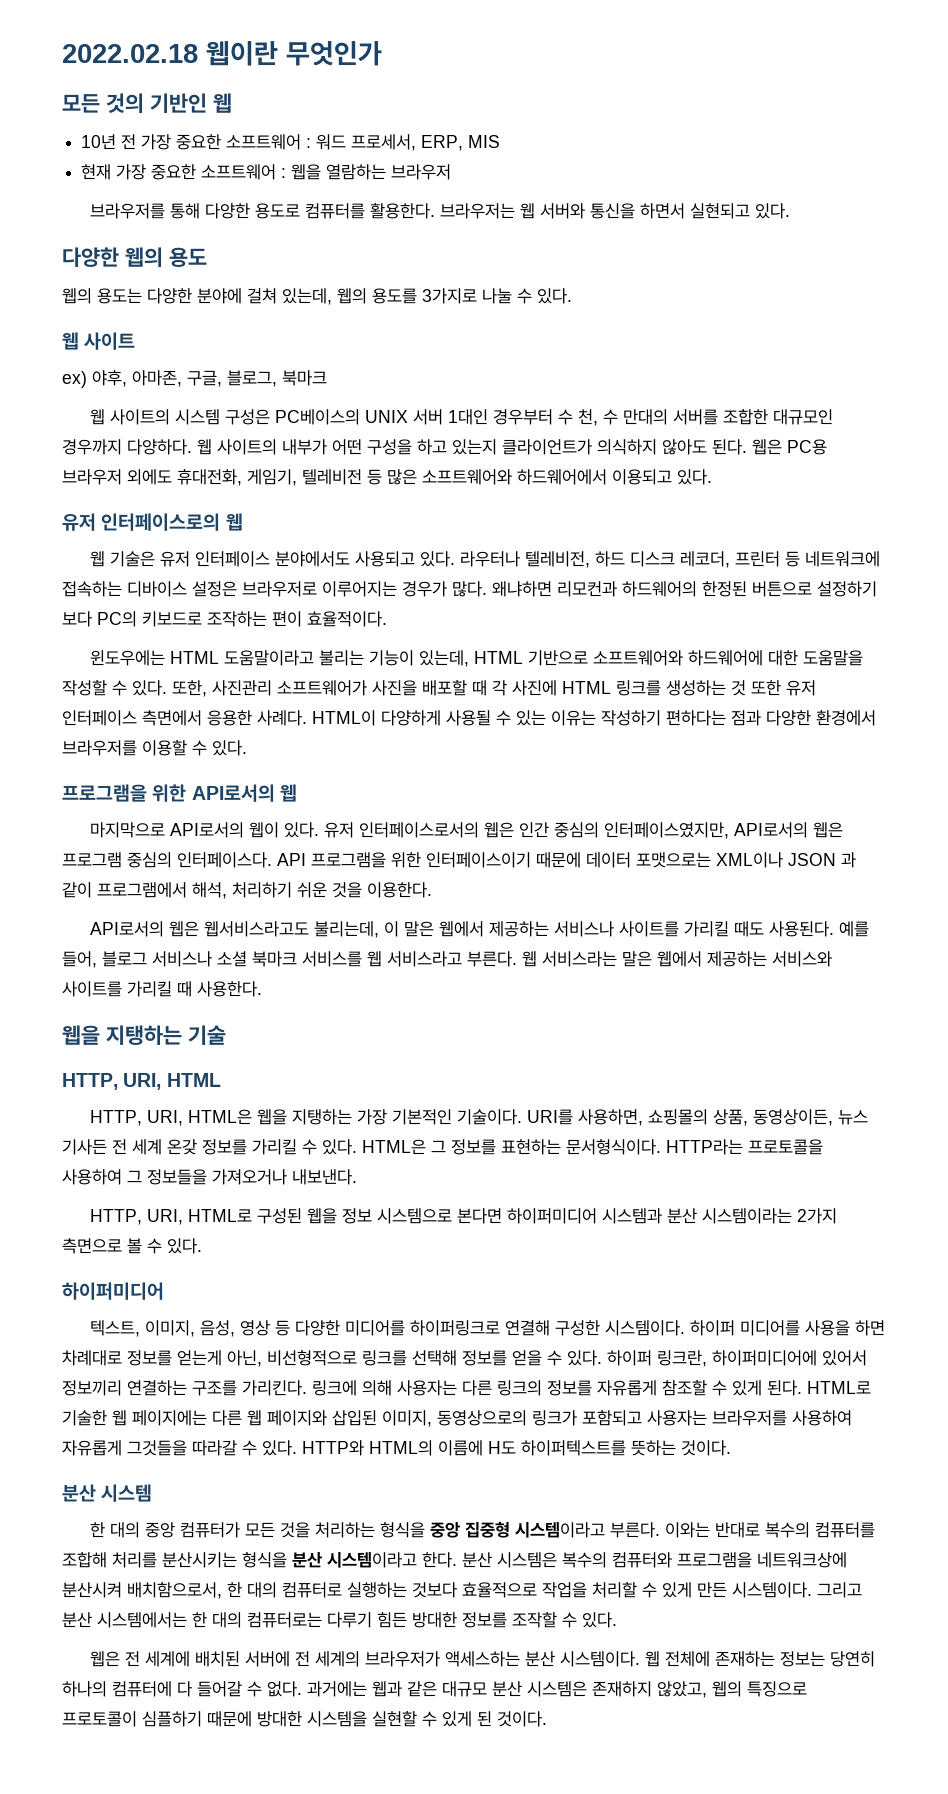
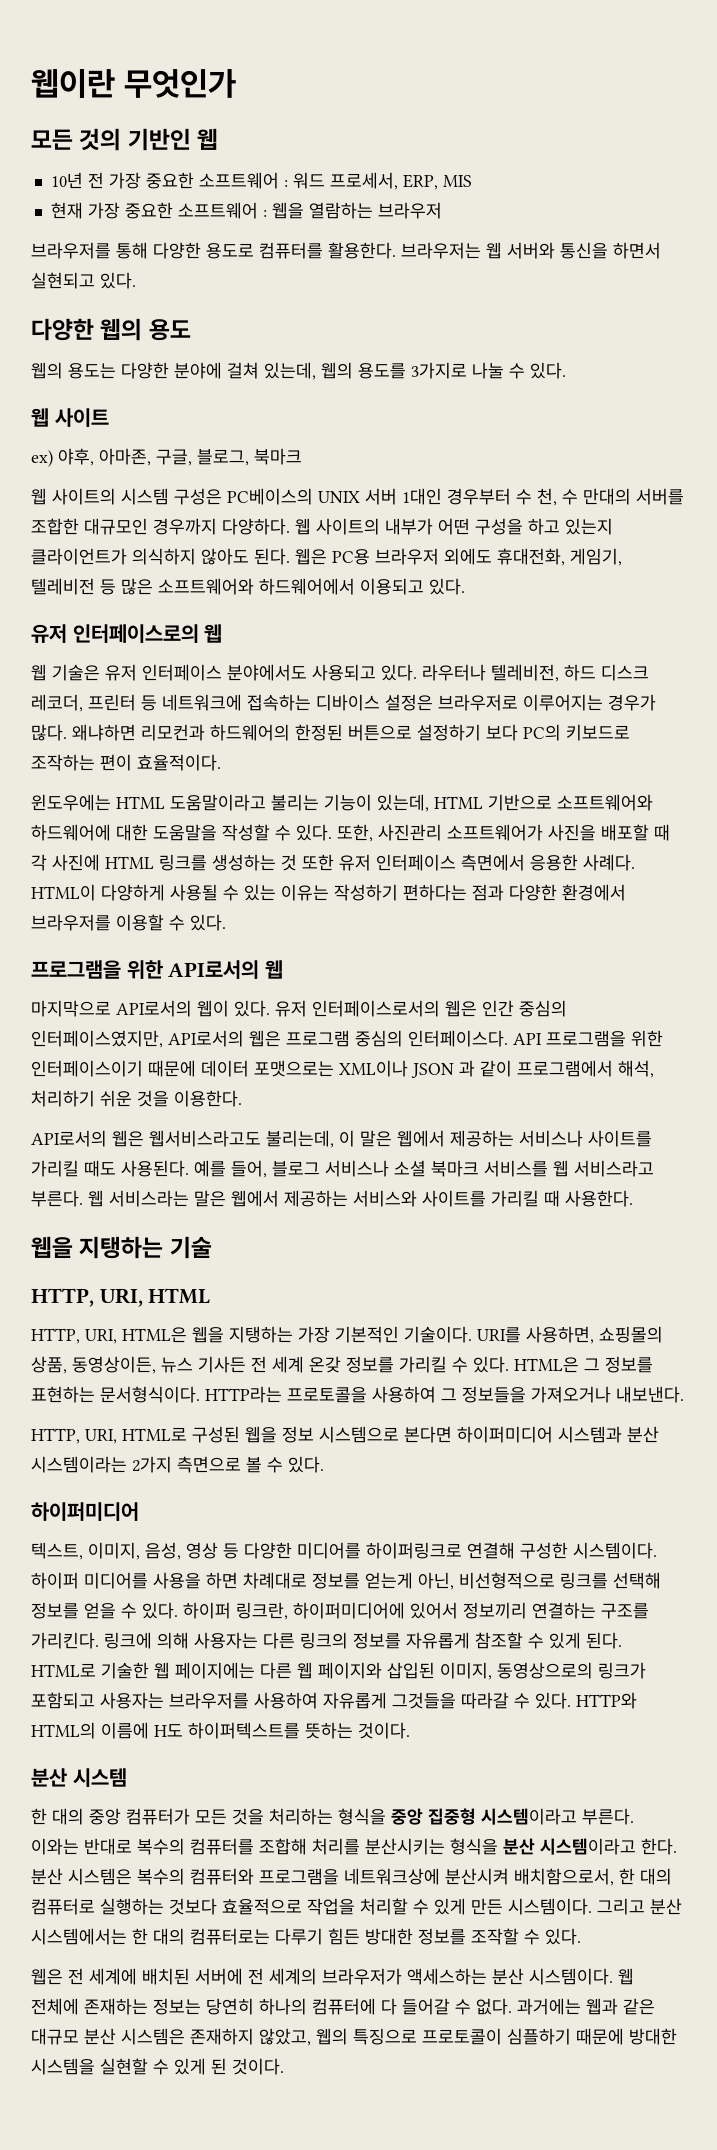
[62,44,198,63] 2022.02.18 -> (31, 83) none

